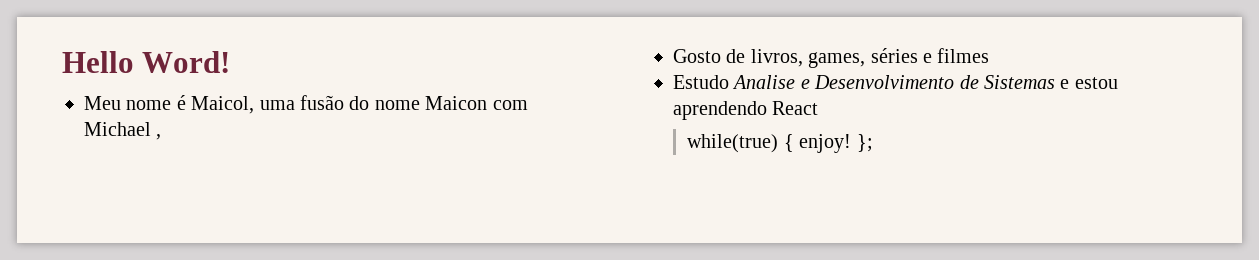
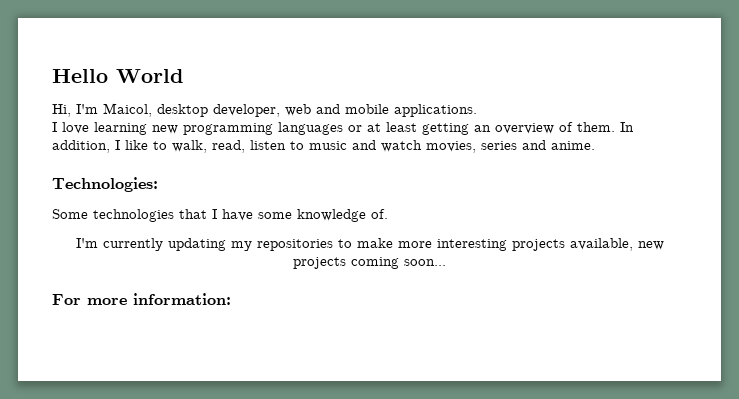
[142,51,231,73] [84,95,528,114] [84,122,162,140] [673,48,990,68] [673,75,1118,89] [673,101,819,120] [687,134,873,153] Word! // Meu nome é Maicol, uma fusão do nome Maicon com Michael , // Gosto de livros, games, séries e filmes // Estudo Analise e Desenvolvimento de Sistemas e estou aprendendo React // while(true) { enjoy! }; -> [116,69,183,83] [52,103,477,117] [52,122,634,135] [52,140,595,153] [52,177,158,192] [52,209,388,222] [75,238,664,251] [293,257,446,269] [52,293,231,305] World // Hi, I'm Maicol, desktop developer, web and mobile applications. // I love learning new programming languages or at least getting an overview of them. In addition, I like to walk, read, listen to music and watch movies, series and anime. // Technologies: // Some technologies that I have some knowledge of. // I'm currently updating my repositories to make more interesting projects available, new projects coming soon... // For more information:

